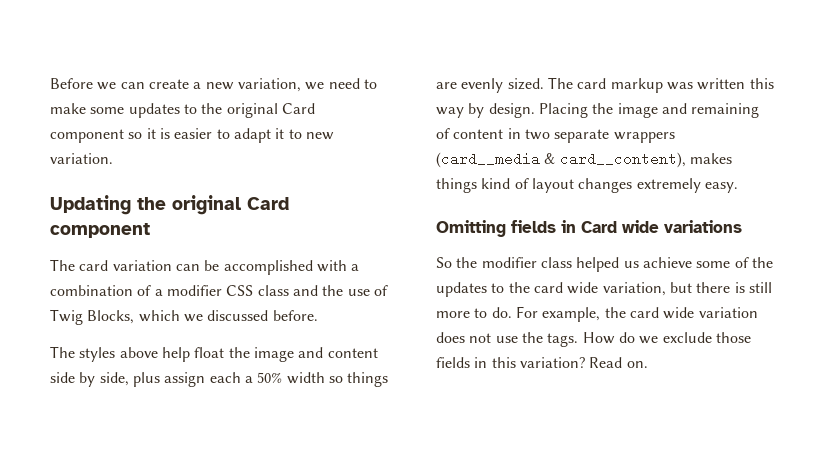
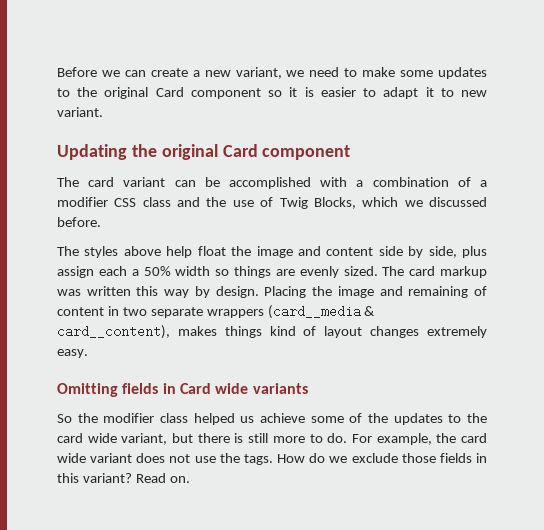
[237,78,301,92] variation, -> [235,67,282,79] variant,
[50,153,113,164] variation. -> [57,107,103,117] variant.
[112,260,172,271] variation -> [123,177,166,187] variant
[664,220,742,233] variations -> [252,383,308,394] variants
[602,282,666,296] variation, -> [121,433,168,445] variant,
[698,307,758,318] variation -> [90,453,133,463] variant
[519,357,585,368] variation? -> [82,473,132,483] variant?

